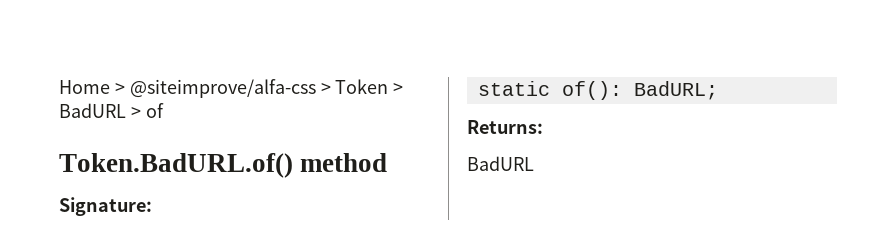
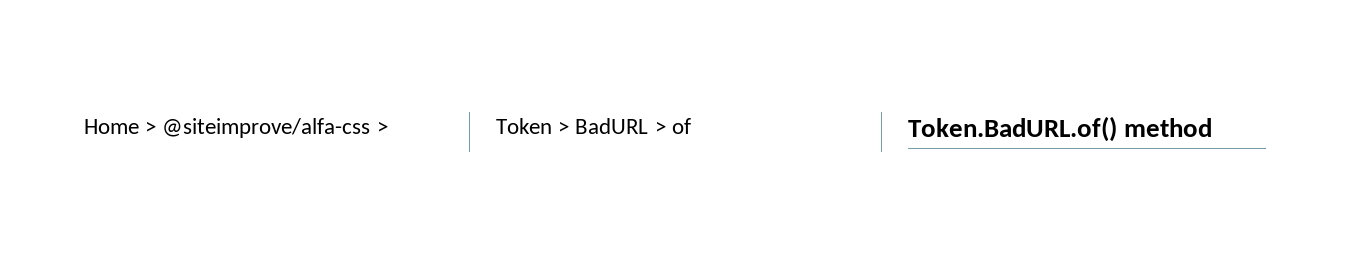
[59,197,152,216] [477,81,718,100] [467,120,543,134] [467,156,534,171] // Signature: // static of(): BadURL; // Returns: // BadURL -> (1213, 127) none

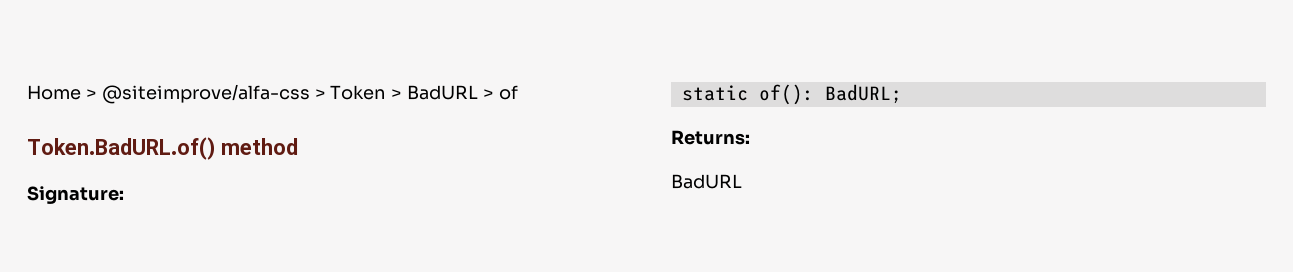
(1213, 127) none -> [27,186,124,204] [681,84,902,105] [671,130,750,145] [671,174,742,189] // Signature: // static of(): BadURL; // Returns: // BadURL

